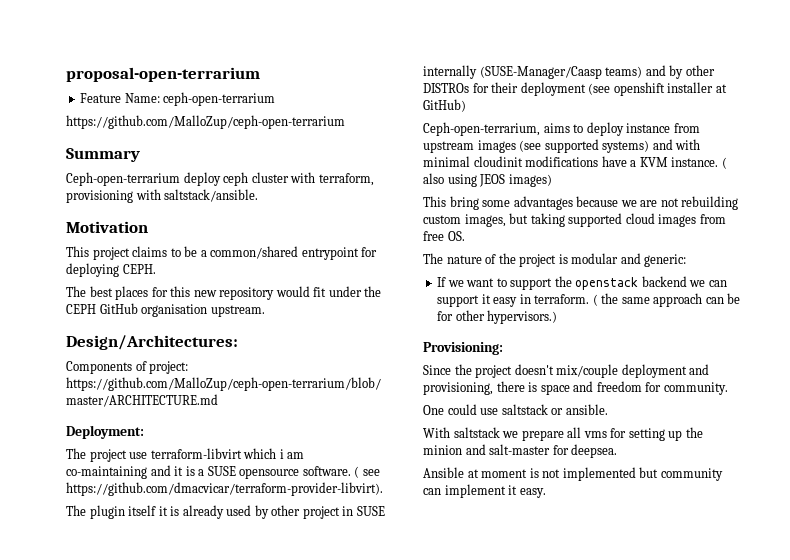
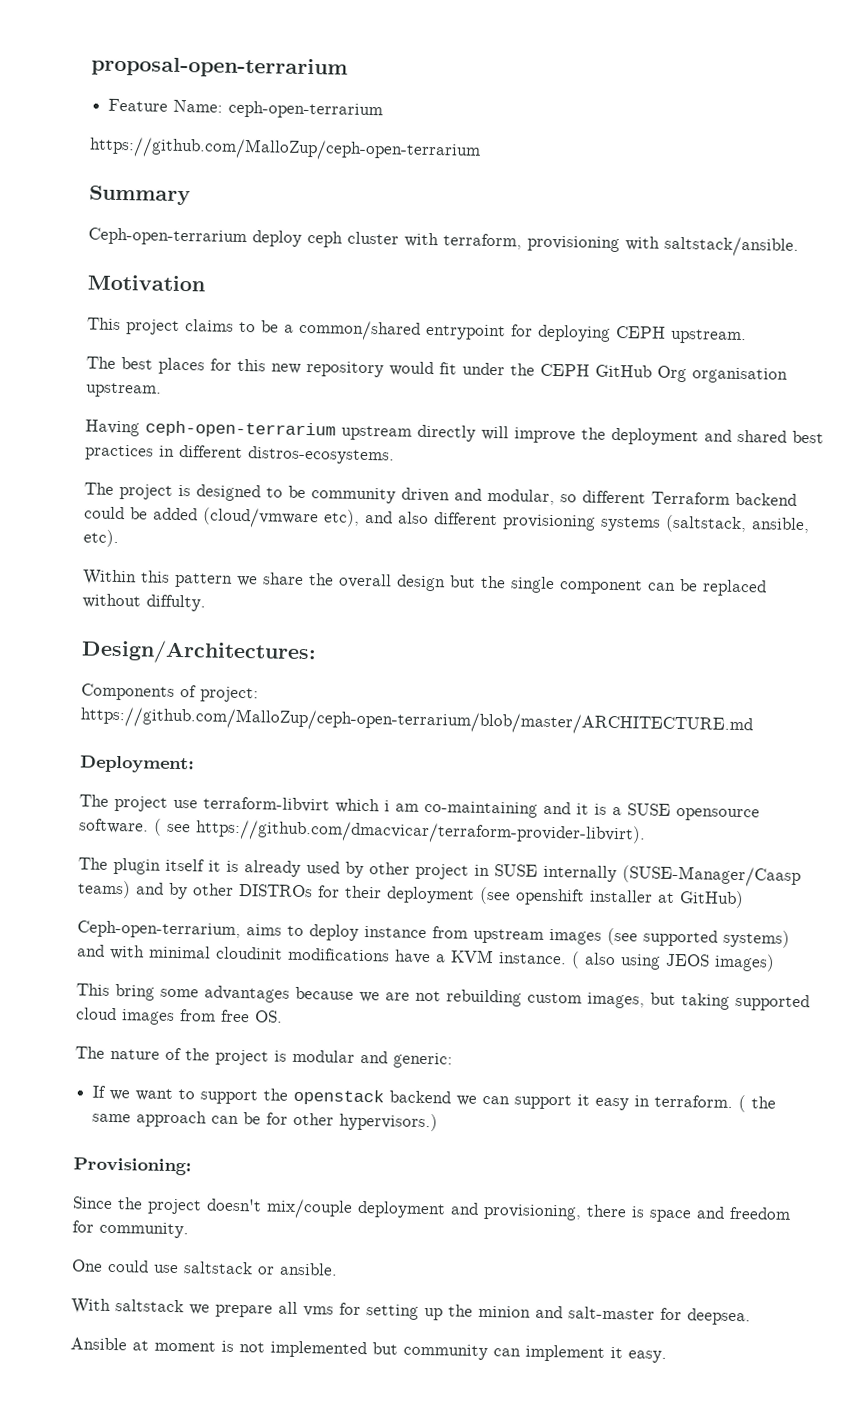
[122,264,156,274] CEPH. -> [616,325,747,345] CEPH upstream.
(138, 308) none -> [657,365,687,383] Org
(265, 311) none -> [85,419,824,446] [85,444,395,465] [84,482,797,506] [84,506,810,534] [83,529,119,548] [83,569,767,597] [82,593,206,612] // Having ceph-open-terrarium upstream directly will improve the deployment and shared best practices in different distros-ecosystems. // The project is designed to be community driven and modular, so different Terraform backend could be added (cloud/vmware etc), and also different provisioning systems (saltstack, ansible, etc). // Within this pattern we share the overall design but the single component can be replaced without diffulty.

